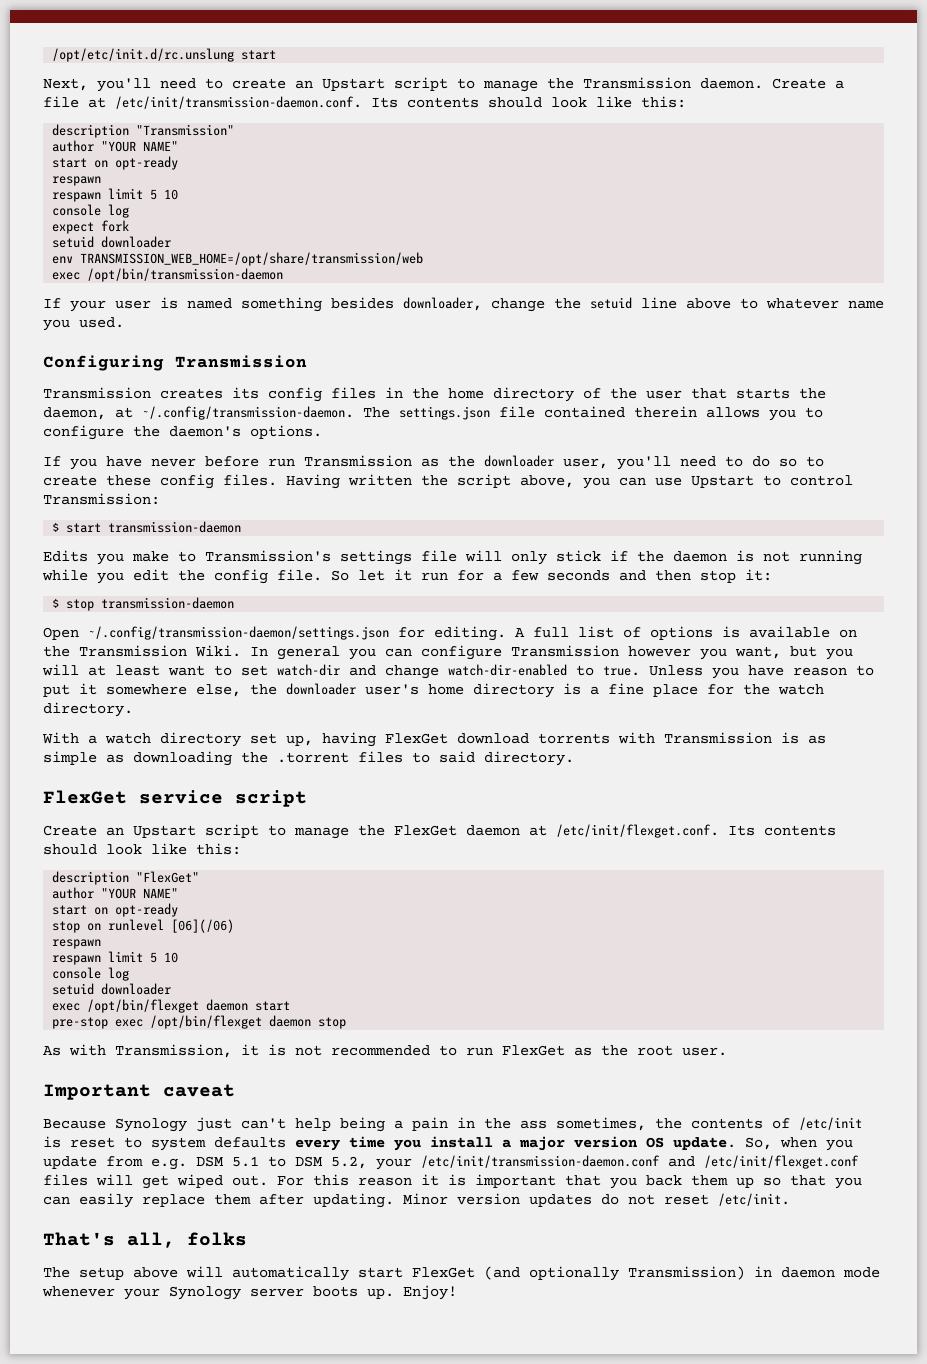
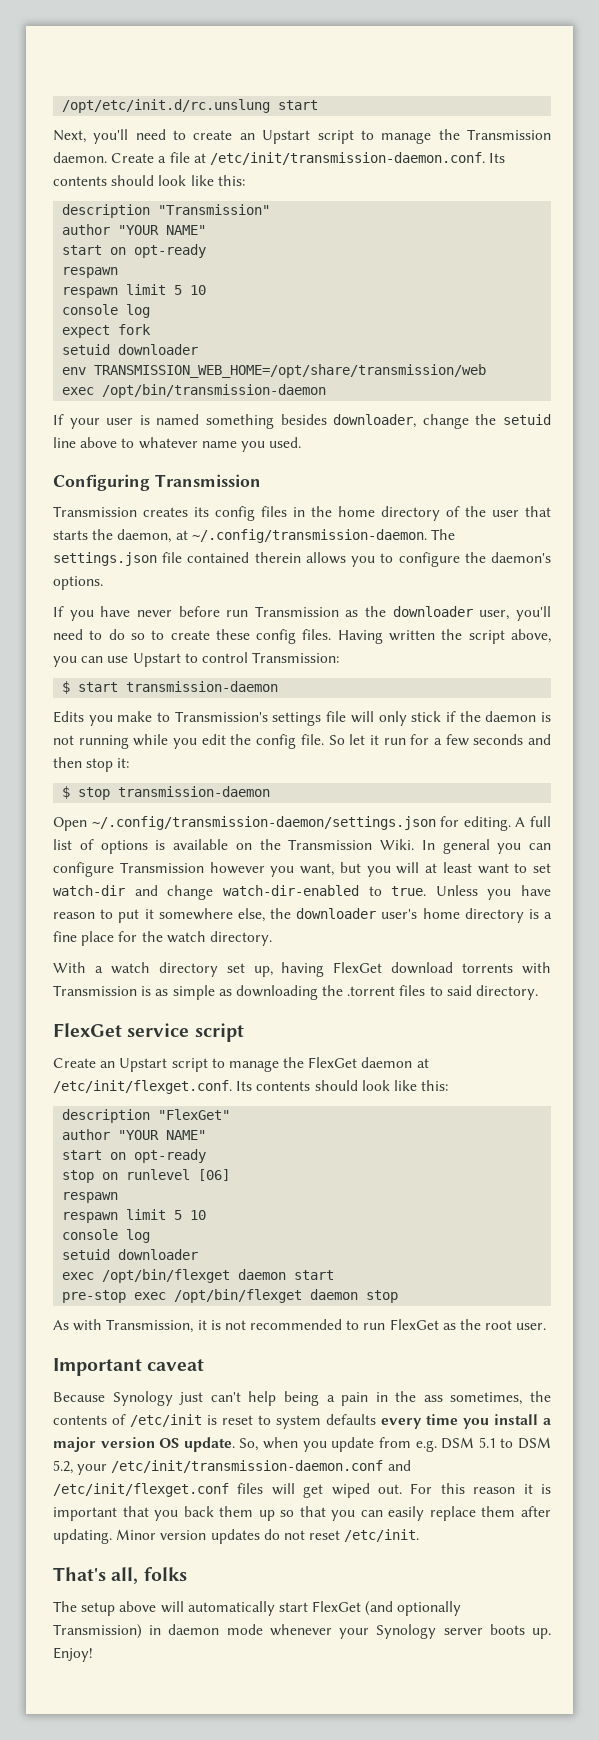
[171,919,235,933] [06](/06) -> [198,1169,231,1181] [06]

